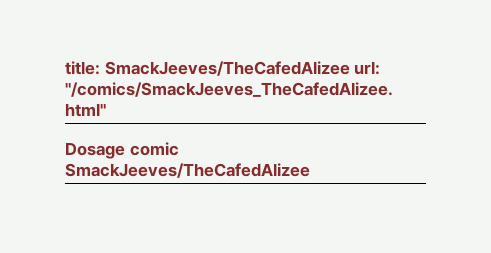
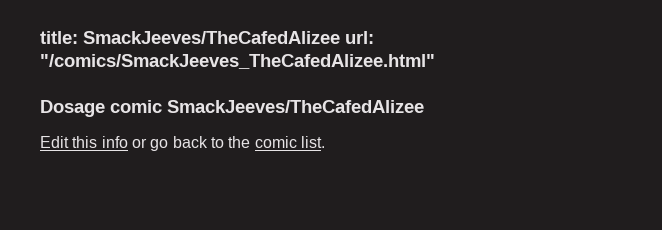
(310, 170) none -> [40,136,325,151] // Edit this info or go back to the comic list.

